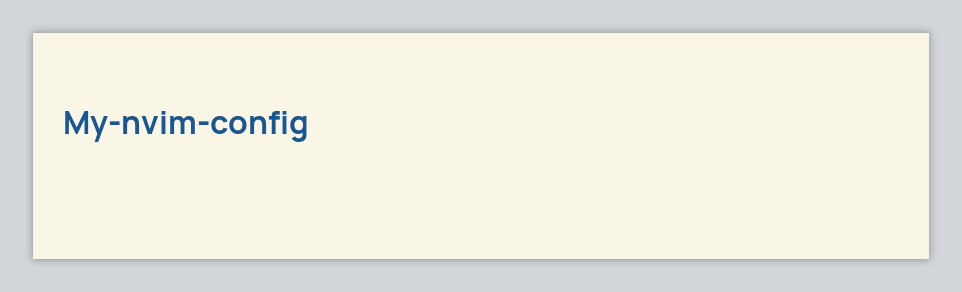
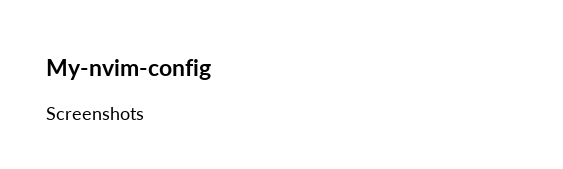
(309, 126) none -> [46,107,144,120] // Screenshots

